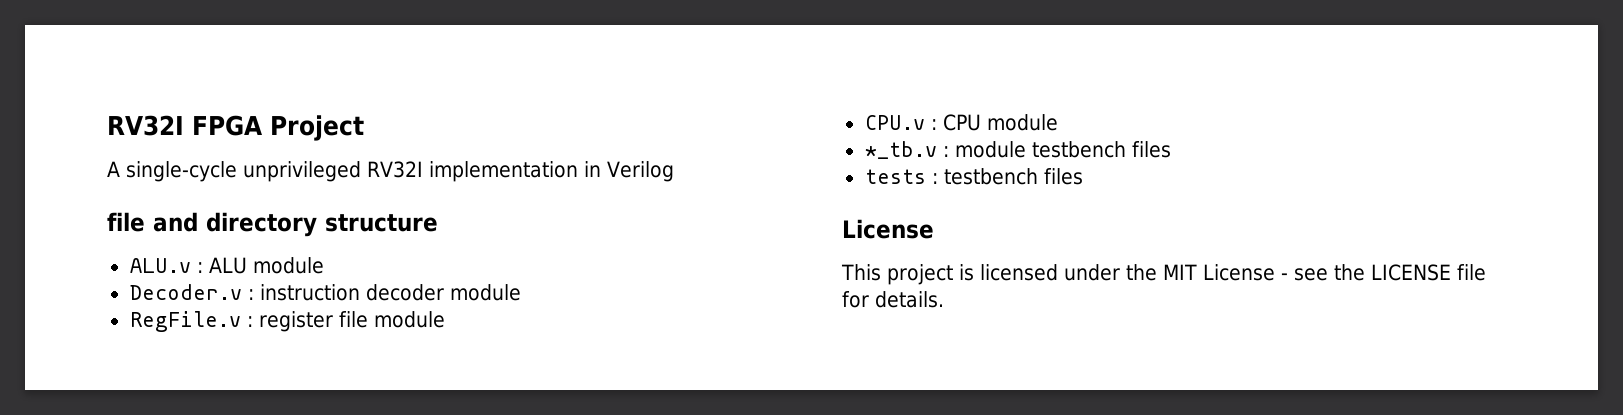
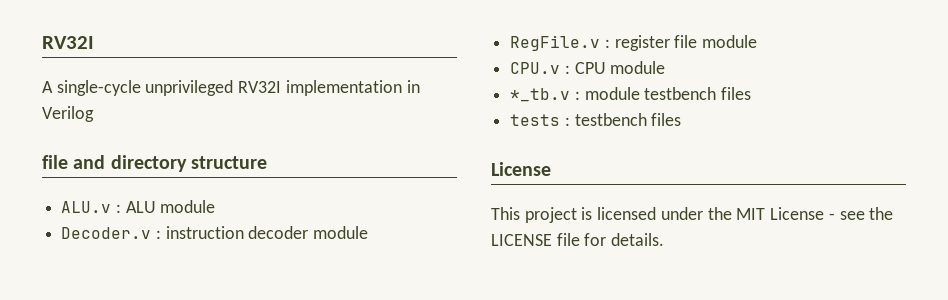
[107,115,364,141] RV32I FPGA Project -> [42,36,94,49] RV32I

